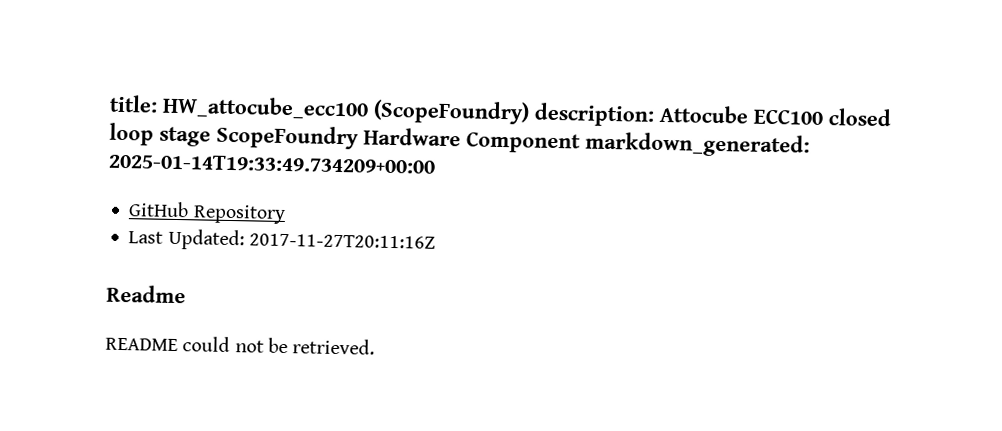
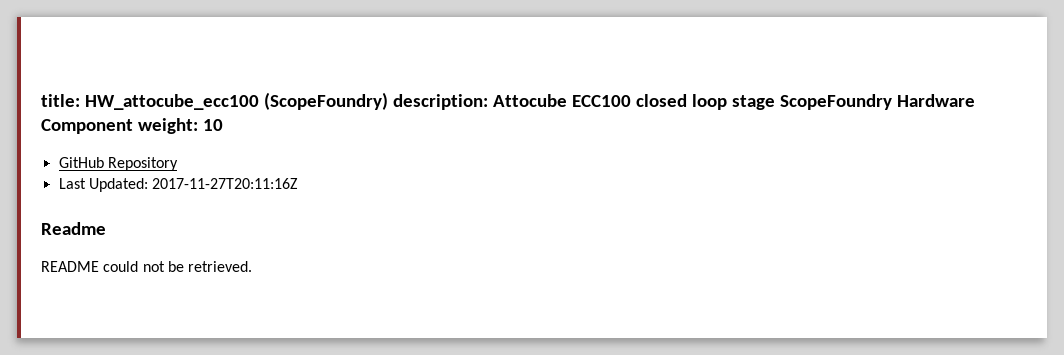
[585,131,810,158] [108,153,436,174] markdown_generated: 2025-01-14T19:33:49.734209+00:00 -> [137,118,223,134] weight: 10

